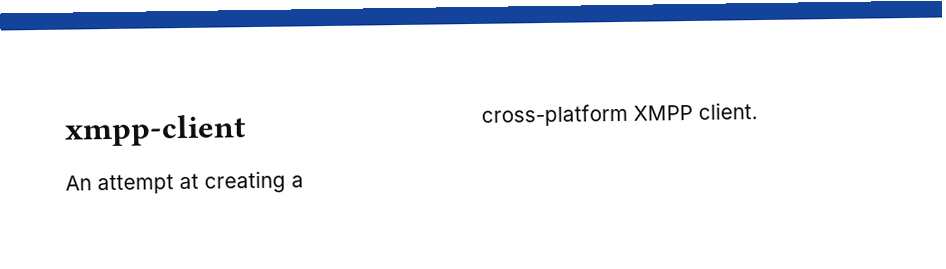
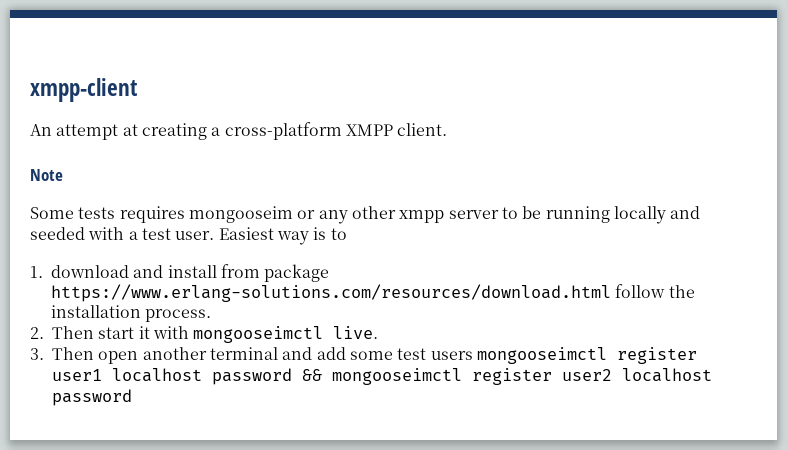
(758, 111) none -> [30,169,63,181] [30,206,701,224] [30,227,347,245] [30,264,330,282] [51,284,695,302] [51,305,212,322] [30,326,379,343] [30,347,697,364] [52,368,712,385] [52,389,132,406] // Note // Some tests requires mongooseim or any other xmpp server to be running locally and seeded with a test user. Easiest way is to // 1. download and install from package https://www.erlang-solutions.com/resources/download.html follow the installation process. // 2. Then start it with mongooseimctl live. // 3. Then open another terminal and add some test users mongooseimctl register user1 localhost password && mongooseimctl register user2 localhost password

